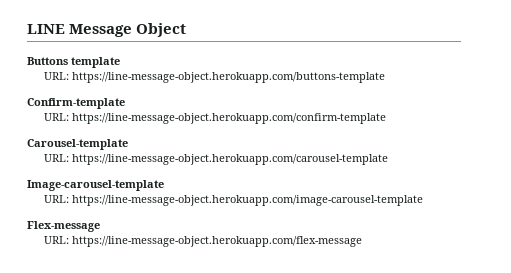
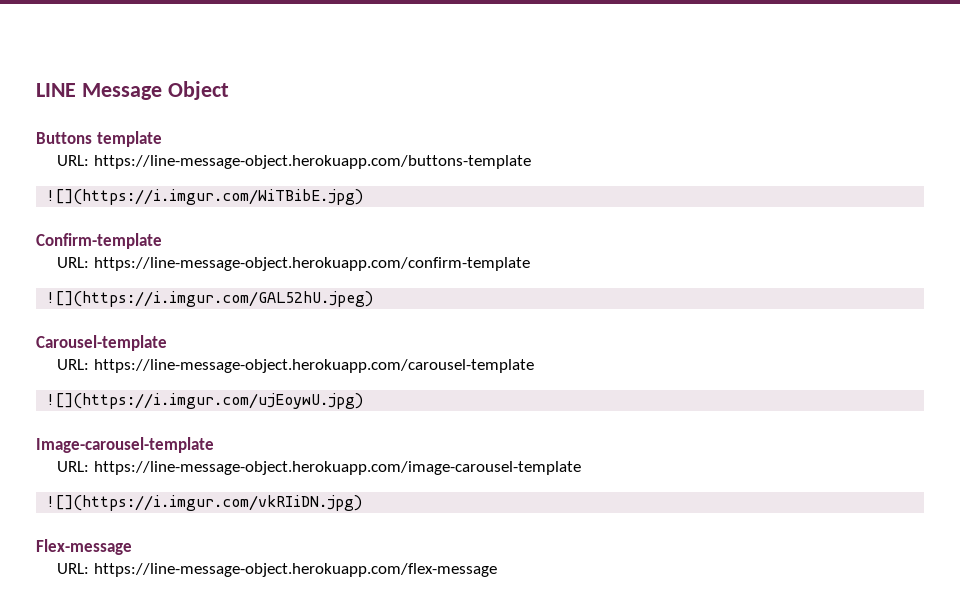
(385, 77) none -> [46,189,364,205] // ![](https://i.imgur.com/WiTBibE.jpg)
(386, 118) none -> [46,291,374,307] // ![](https://i.imgur.com/GAL52hU.jpeg)
(388, 159) none -> [46,393,364,409] // ![](https://i.imgur.com/ujEoywU.jpg)
(423, 200) none -> [46,495,363,511] // ![](https://i.imgur.com/vkRIiDN.jpg)

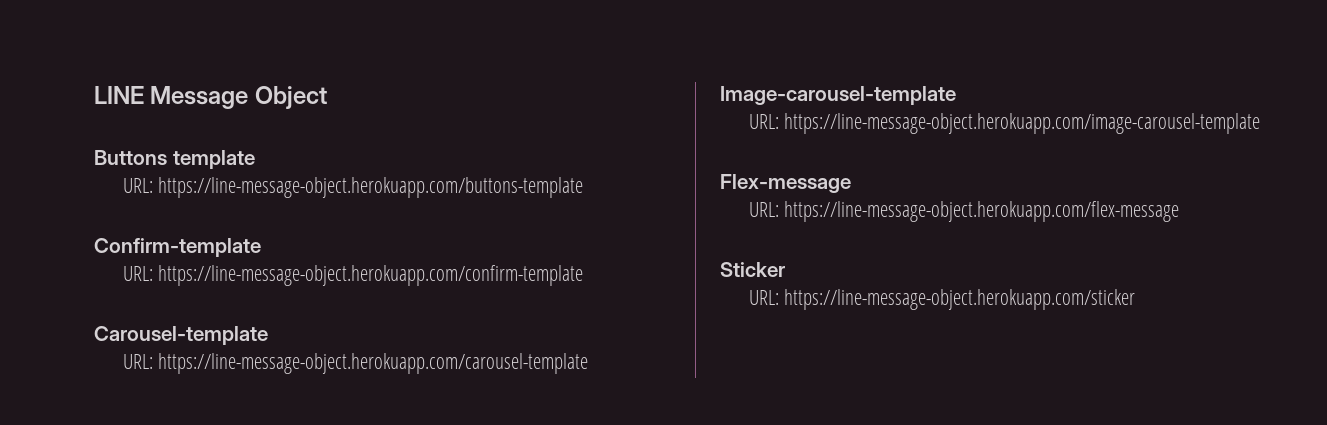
[46,189,364,205] // ![](https://i.imgur.com/WiTBibE.jpg) -> (584, 187) none
[46,291,374,307] // ![](https://i.imgur.com/GAL52hU.jpeg) -> (584, 275) none
[46,393,364,409] // ![](https://i.imgur.com/ujEoywU.jpg) -> (589, 363) none
[46,495,363,511] // ![](https://i.imgur.com/vkRIiDN.jpg) -> (1261, 123) none
(497, 570) none -> [720,262,785,277] [748,289,1136,310] // Sticker // URL: https://line-message-object.herokuapp.com/sticker

